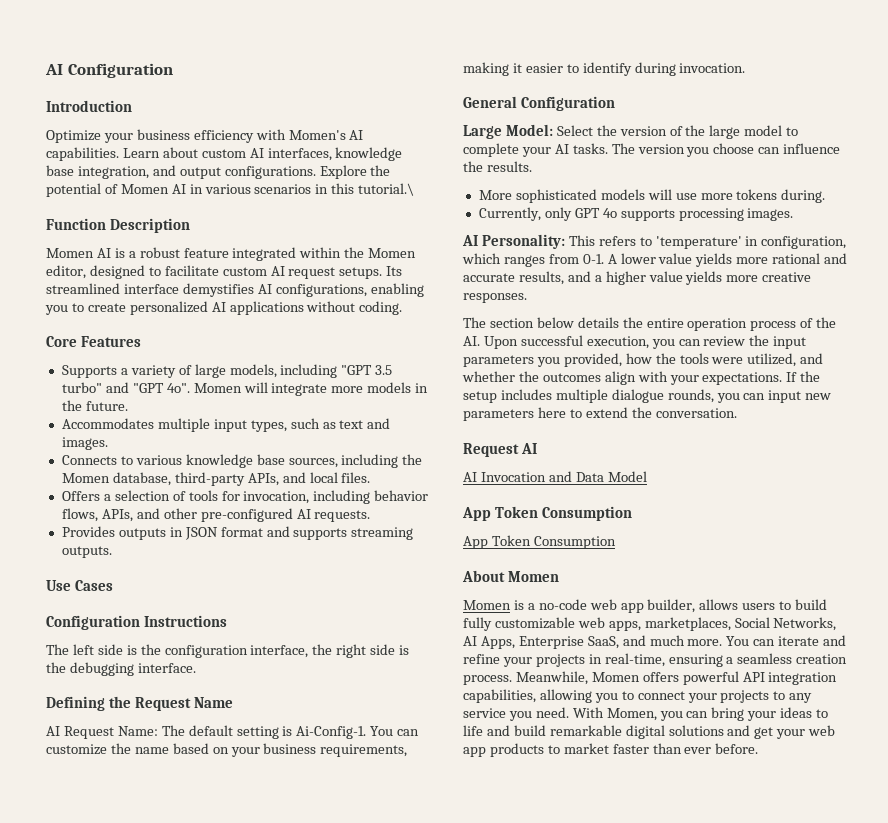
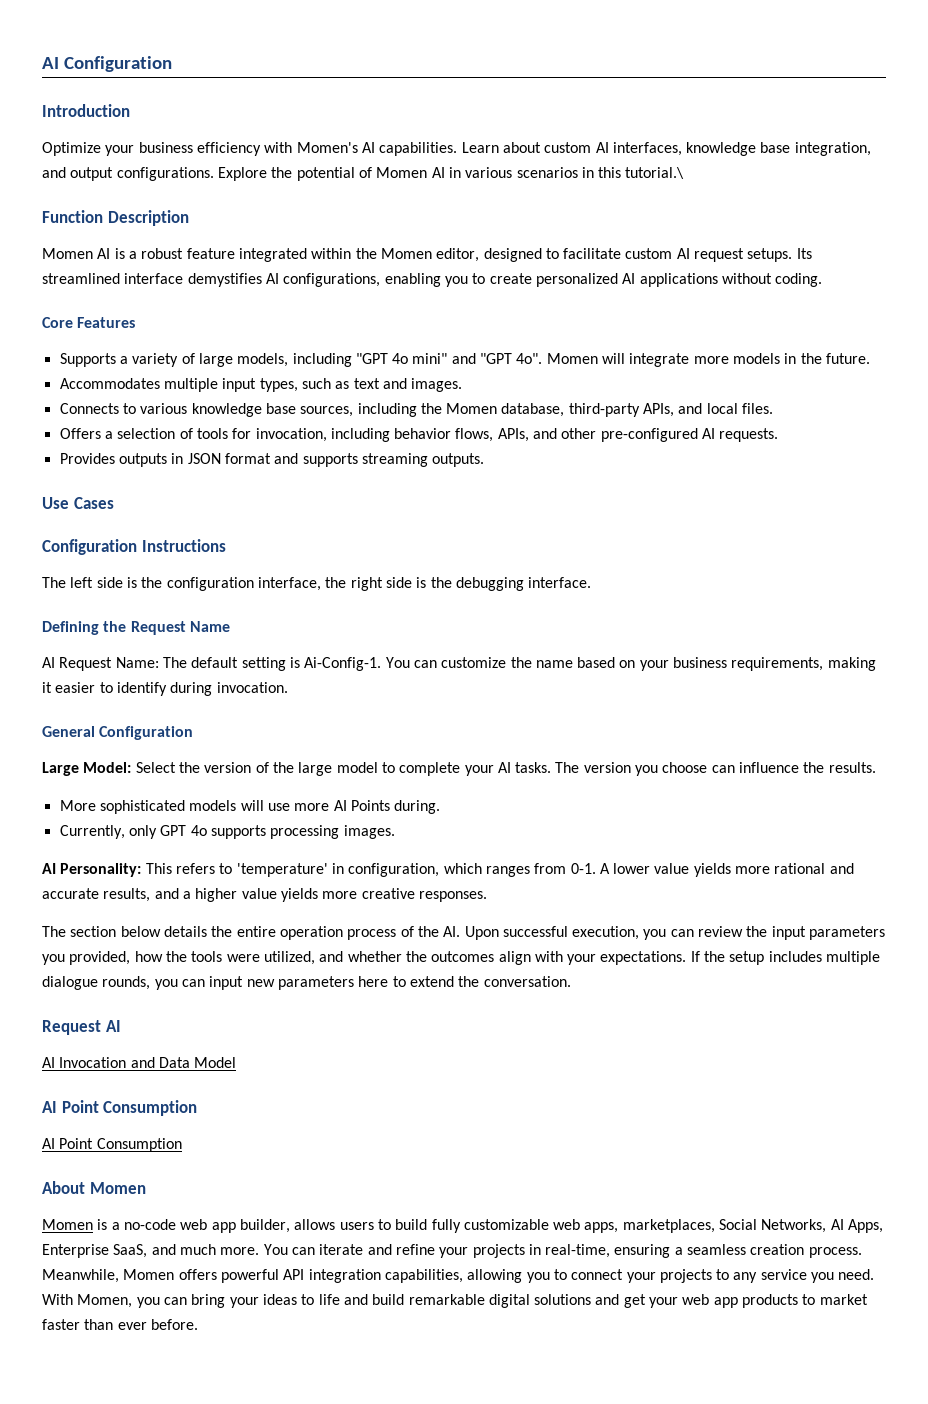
[375,365,393,375] [61,382,102,393] 3.5 turbo" -> [392,353,448,364] 4o mini"
[736,189,778,200] tokens -> [333,800,390,811] AI Points
[462,506,633,521] [463,535,531,549] App Token Consumption // App Token -> [42,1100,198,1116] [42,1138,94,1149] AI Point Consumption // AI Point

